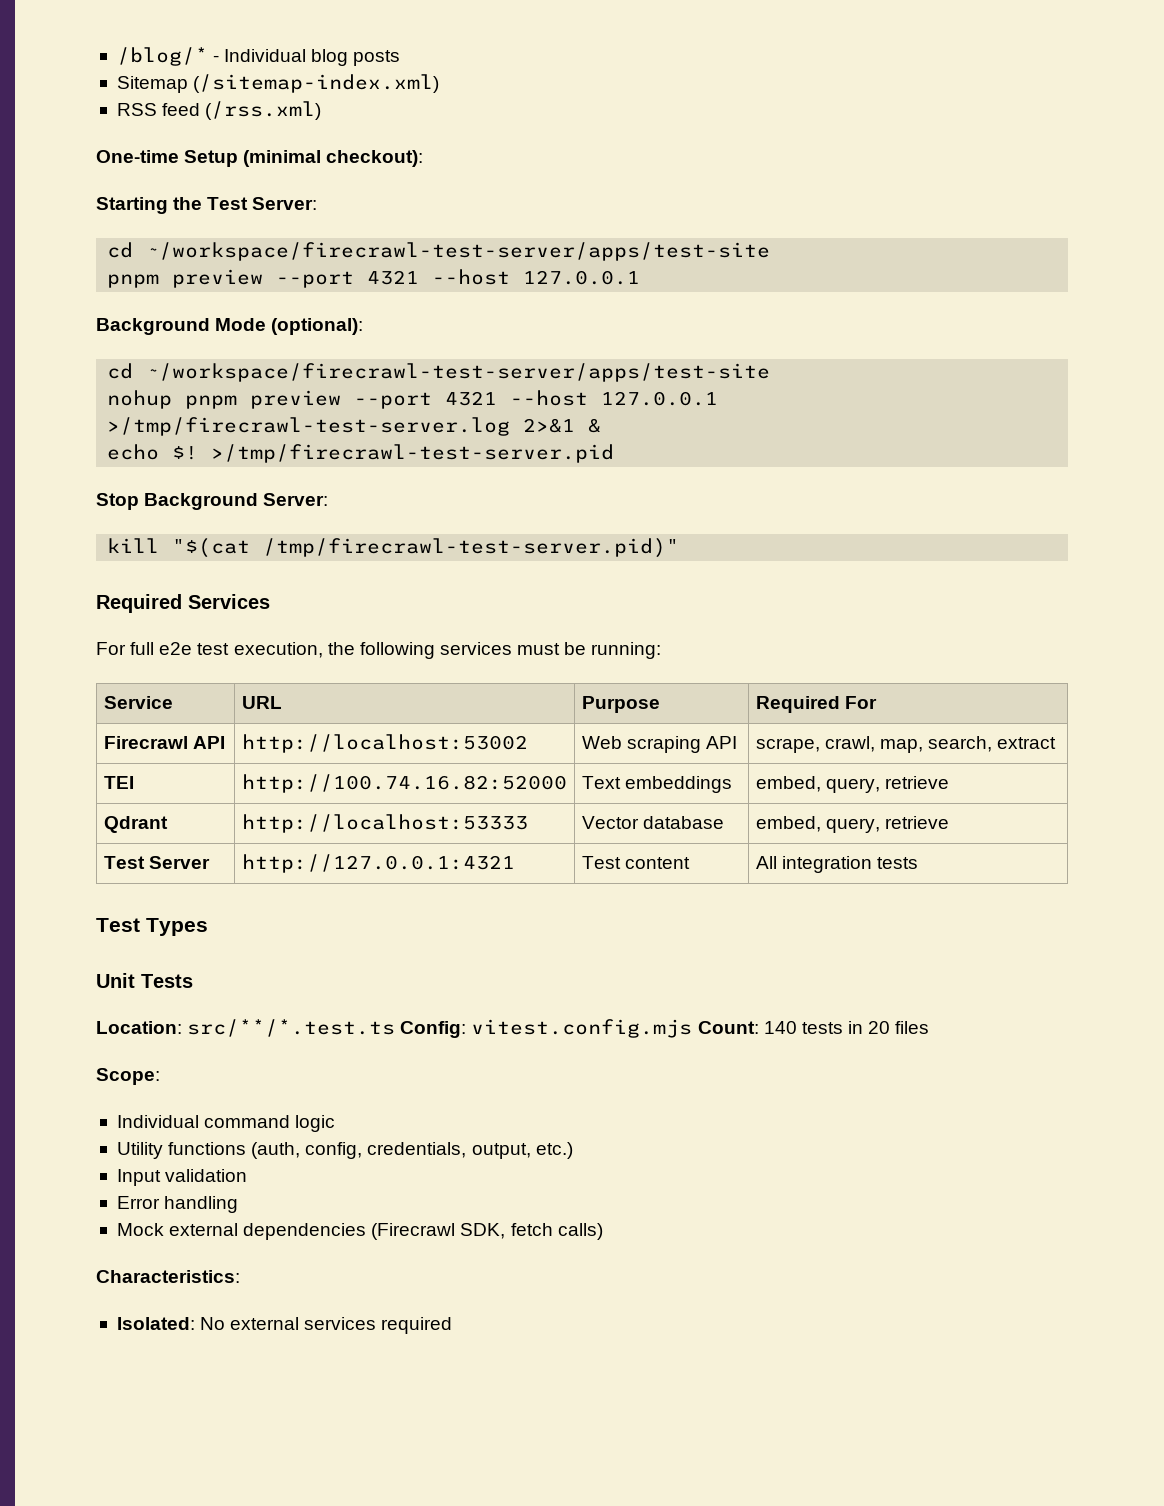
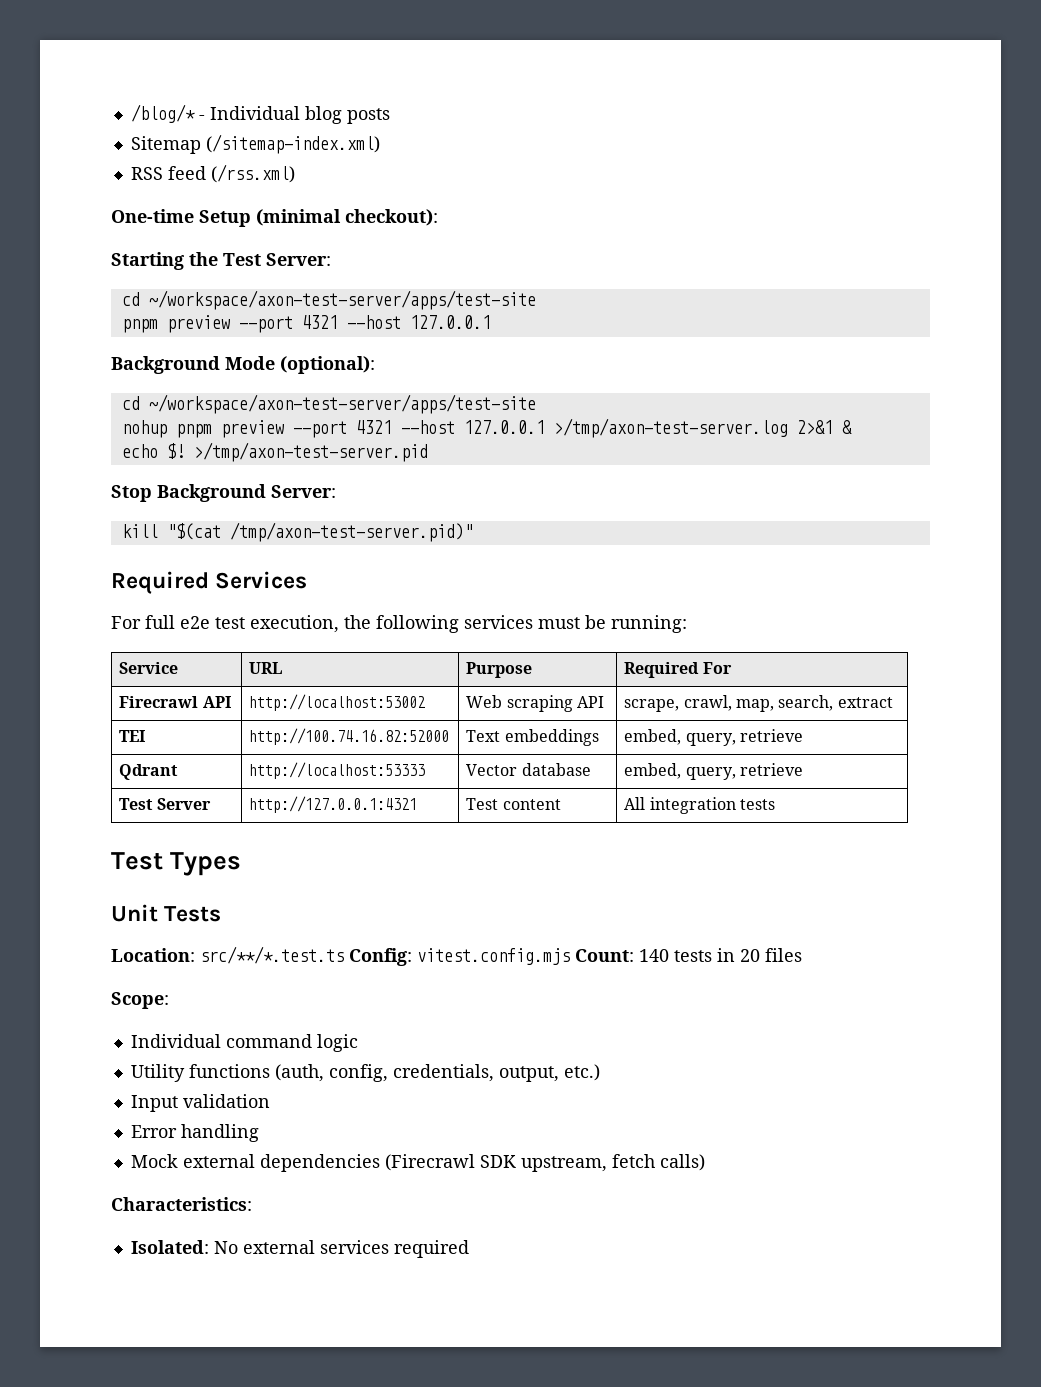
[146,242,771,261] ~/workspace/firecrawl-test-server/apps/test-site -> [148,290,536,310] ~/workspace/axon-test-server/apps/test-site
[146,363,771,382] ~/workspace/firecrawl-test-server/apps/test-site -> [148,394,536,414] ~/workspace/axon-test-server/apps/test-site
[107,417,511,436] >/tmp/firecrawl-test-server.log -> [553,418,788,438] >/tmp/axon-test-server.log
[211,444,615,463] >/tmp/firecrawl-test-server.pid -> [193,442,428,462] >/tmp/axon-test-server.pid
[263,538,680,558] /tmp/firecrawl-test-server.pid)" -> [229,522,473,542] /tmp/axon-test-server.pid)"
[460,1223,506,1239] SDK, -> [479,1155,607,1172] SDK upstream,

